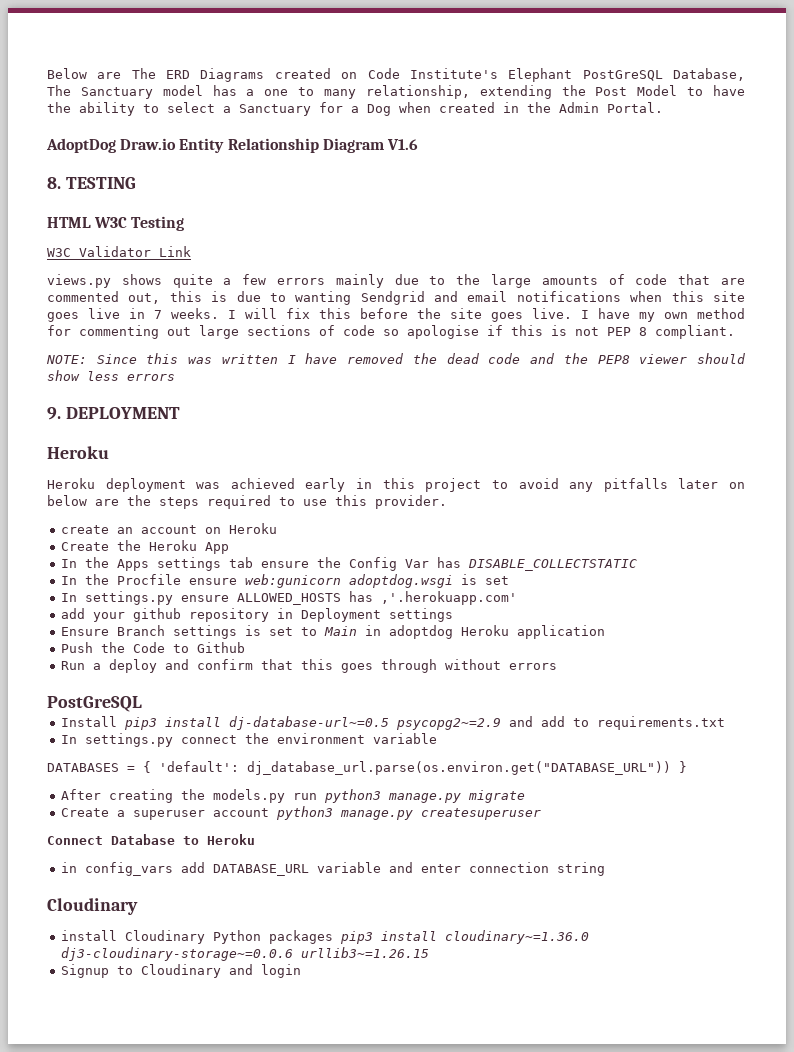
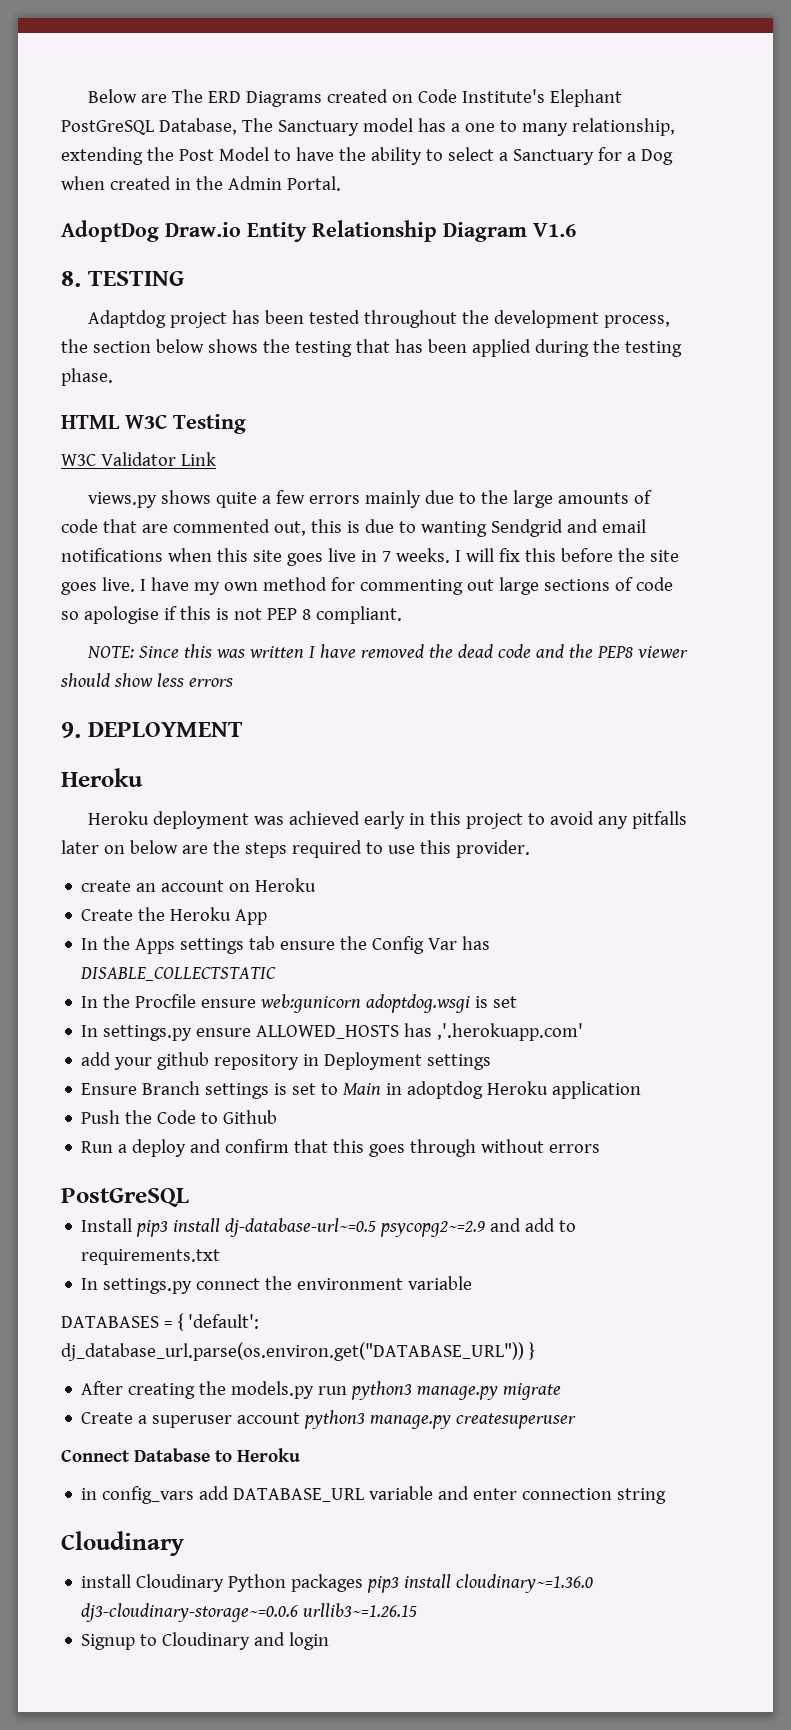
(136, 183) none -> [87,310,670,328] [61,339,682,357] [61,368,113,386] // Adaptdog project has been tested throughout the development process, the section below shows the testing that has been applied during the testing phase.

